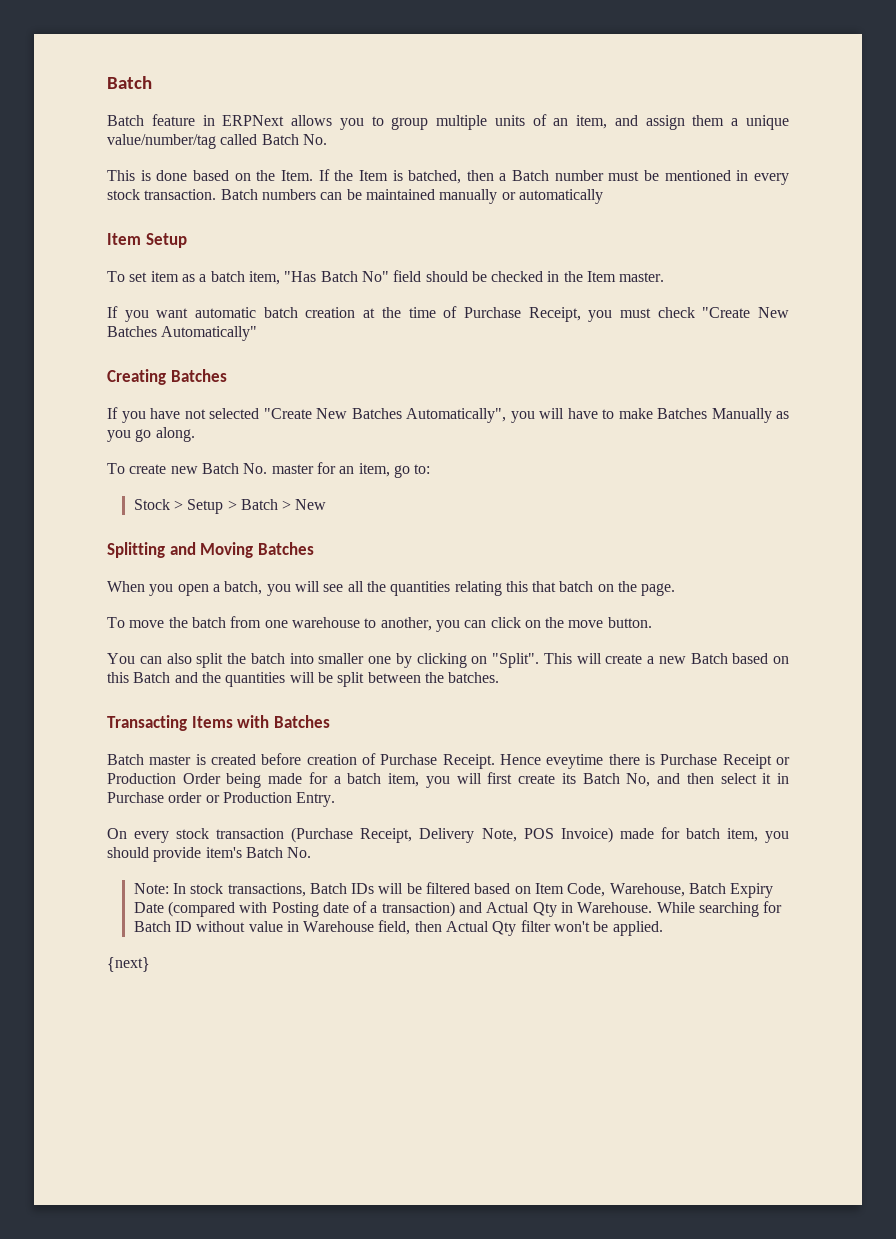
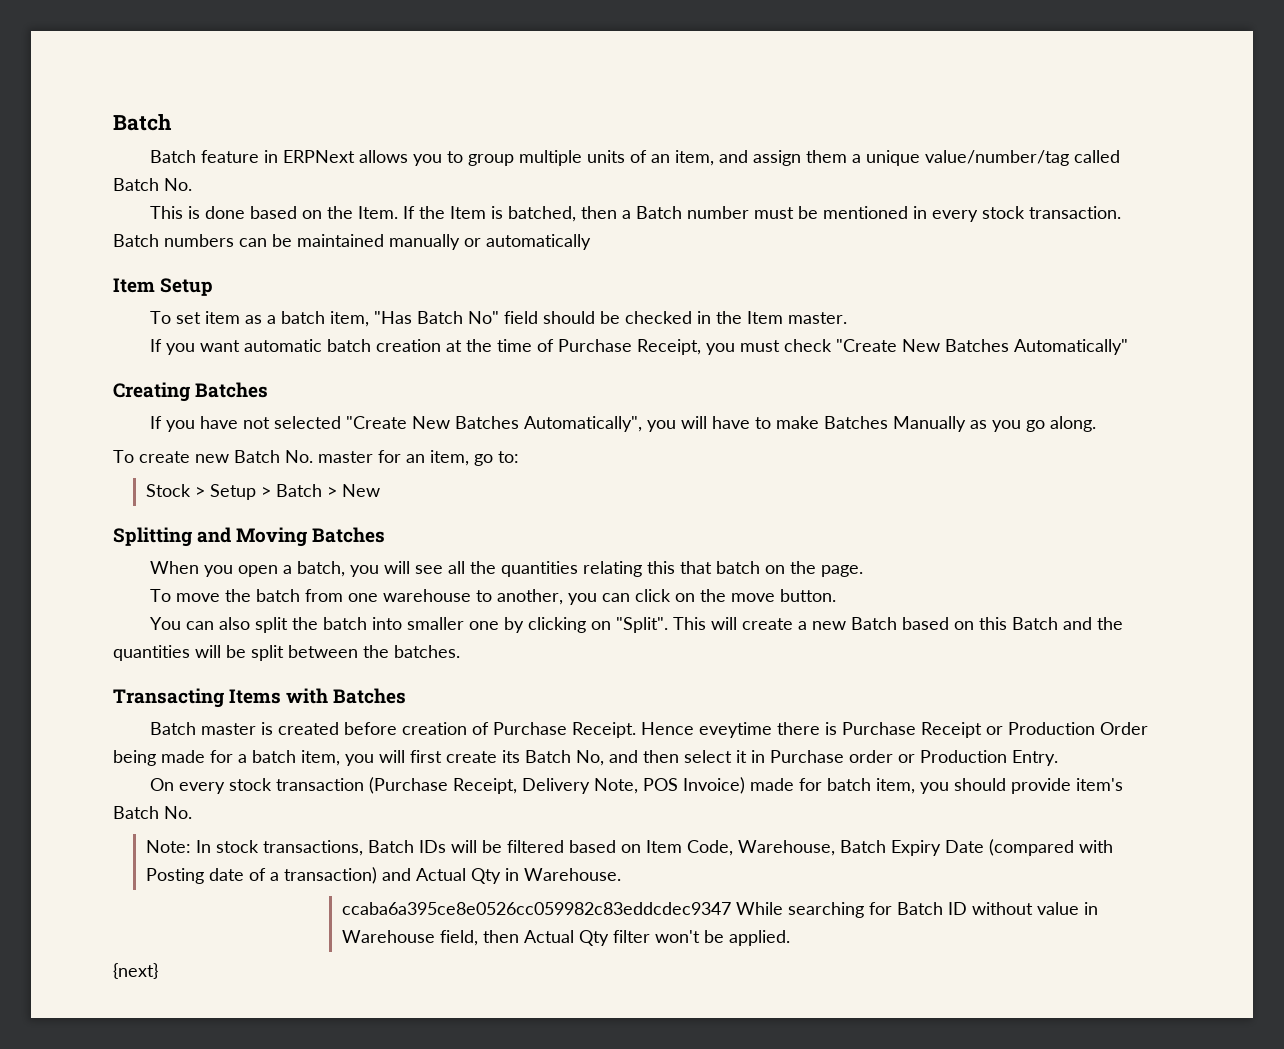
(653, 907) none -> [341,902,731,915] // ccaba6a395ce8e0526cc059982c83eddcdec9347

